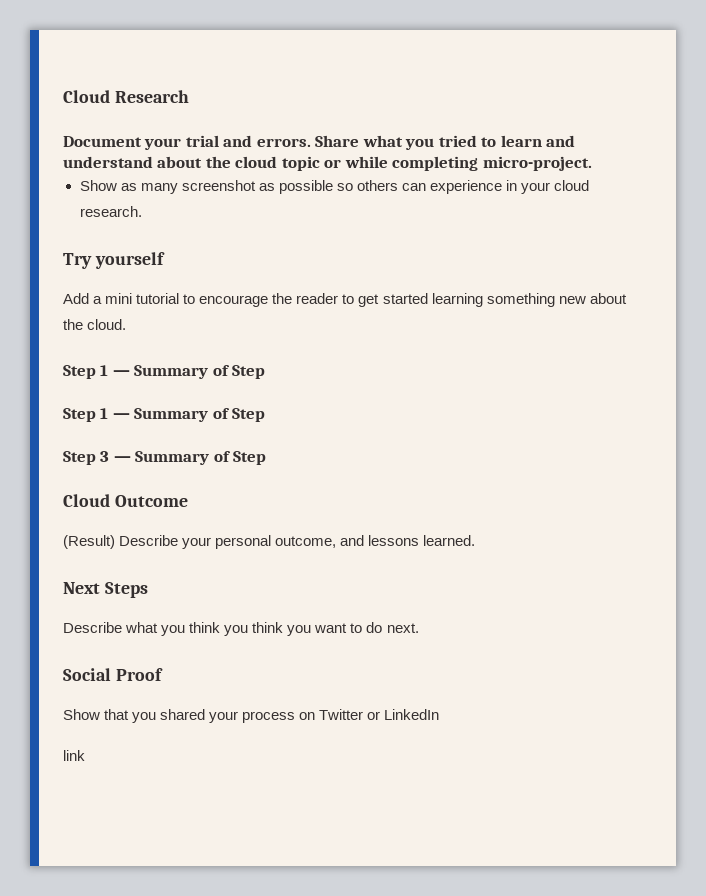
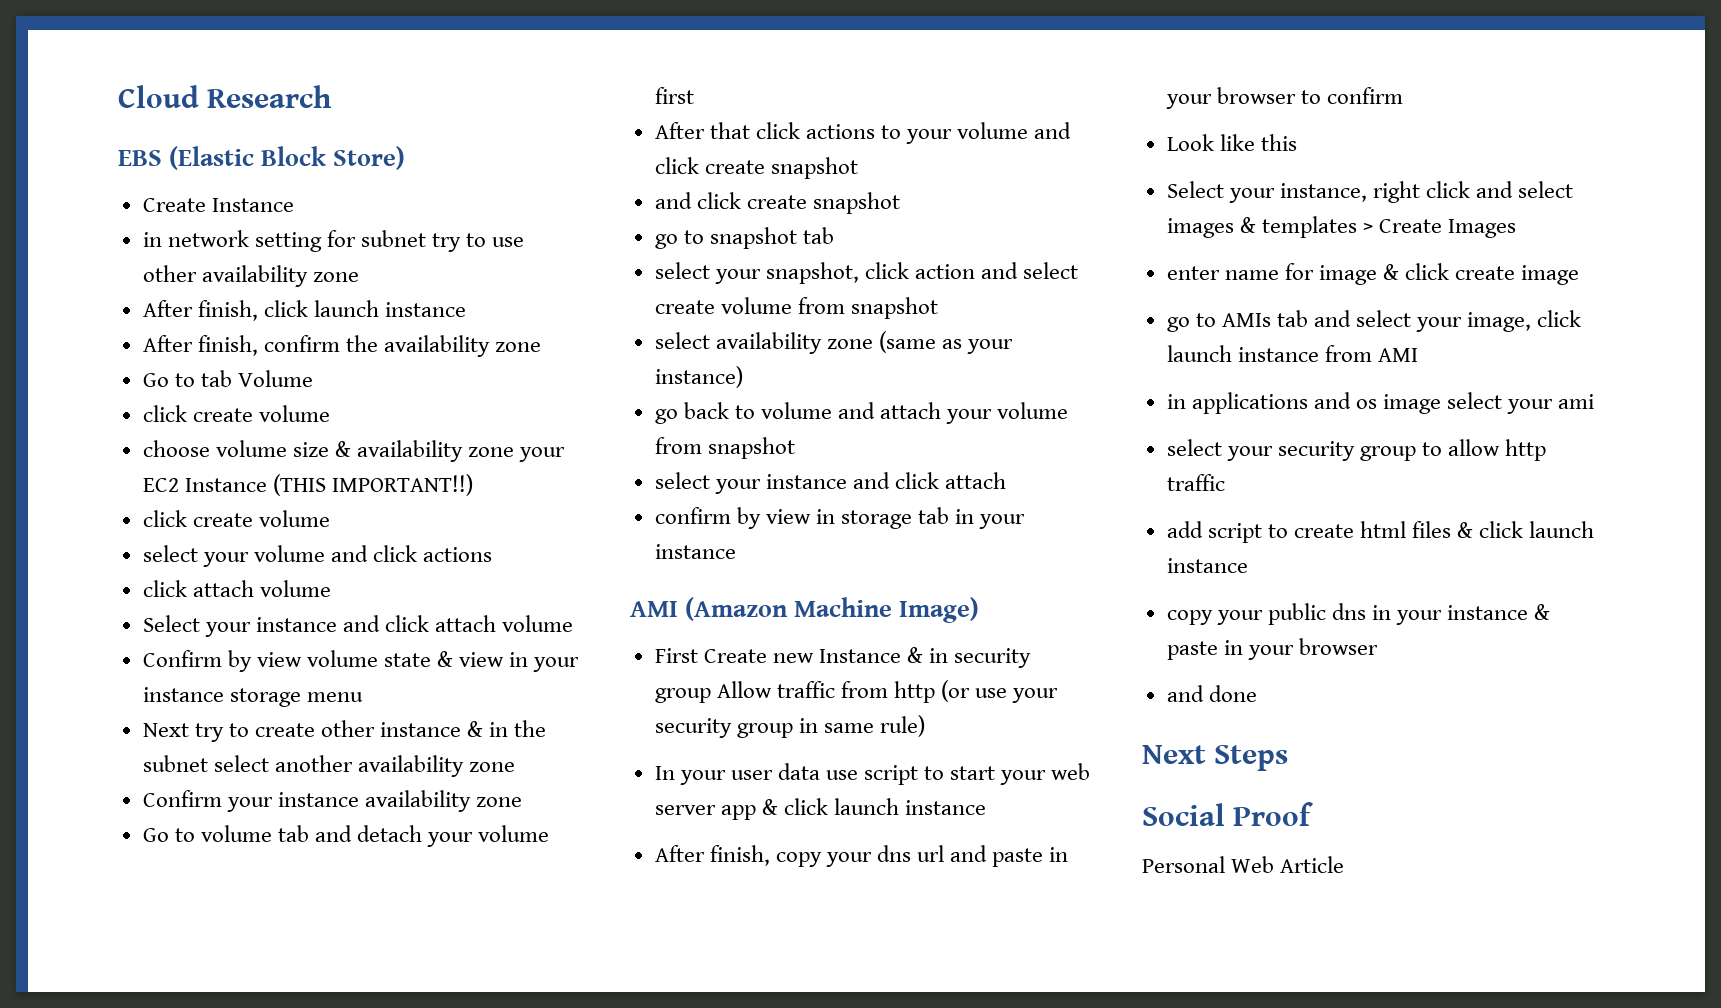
[63,135,576,150] [63,156,592,171] [79,180,590,194] [79,206,142,217] [63,252,165,269] [63,293,627,307] [63,319,127,330] [63,365,266,379] [63,408,266,422] [63,451,267,465] [63,494,188,507] [63,535,476,549] [63,582,148,598] [63,622,419,636] [63,668,163,681] [63,709,440,723] [63,750,85,761] Document your trial and errors. Share what you tried to learn and understand about the cloud topic or while completing micro-project. // Show as many screenshot as possible so others can experience in your cloud research. // Try yourself // Add a mini tutorial to encourage the reader to get started learning something new about the cloud. // Step 1 — Summary of Step // Step 1 — Summary of Step // Step 3 — Summary of Step // Cloud Outcome // (Result) Describe your personal outcome, and lessons learned. // Next Steps // Describe what you think you think you want to do next. // Social Proof // Show that you shared your process on Twitter or LinkedIn // link -> [118,146,406,170] [142,198,294,212] [142,230,525,252] [142,265,359,287] [142,300,467,321] [142,335,542,357] [142,370,313,387] [142,405,330,422] [142,440,566,462] [142,474,473,496] [142,510,330,527] [142,545,493,567] [142,580,331,597] [142,615,574,637] [142,650,580,672] [142,687,363,707] [142,720,547,742] [142,755,516,777] [142,790,523,812] [142,825,550,847] [654,87,694,104] [654,122,1072,144] [654,157,858,179] [654,192,900,214] [654,227,834,249] [654,262,1079,284] [654,297,938,319] [654,331,1014,354] [654,366,743,388] [654,402,1069,424] [654,437,795,459] [654,472,1007,494] [654,507,1026,529] [654,544,736,559] [630,597,980,623] [654,647,1032,668] [654,680,1059,703] [654,715,926,738] [654,763,1091,785] [654,798,987,820] [654,845,1069,867] [1165,87,1403,109] [1166,134,1297,151] [1166,181,1574,203] [1166,216,1517,238] [1166,263,1580,285] [1166,310,1582,332] [1166,345,1418,362] [1166,392,1595,414] [1166,439,1547,461] [1166,474,1225,491] [1166,521,1595,543] [1166,558,1248,573] [1166,603,1551,625] [1166,638,1378,660] [1166,685,1257,702] [1142,745,1289,771] [1142,802,1314,826] [1142,856,1345,873] EBS (Elastic Block Store) // Create Instance // in network setting for subnet try to use other availability zone // After finish, click launch instance // After finish, confirm the availability zone // Go to tab Volume // click create volume // choose volume size & availability zone your EC2 Instance (THIS IMPORTANT!!) // click create volume // select your volume and click actions // click attach volume // Select your instance and click attach volume // Confirm by view volume state & view in your instance storage menu // Next try to create other instance & in the subnet select another availability zone // Confirm your instance availability zone // Go to volume tab and detach your volume first // After that click actions to your volume and click create snapshot // and click create snapshot // go to snapshot tab // select your snapshot, click action and select create volume from snapshot // select availability zone (same as your instance) // go back to volume and attach your volume from snapshot // select your instance and click attach // confirm by view in storage tab in your instance // AMI (Amazon Machine Image) // First Create new Instance & in security group Allow traffic from http (or use your security group in same rule) // In your user data use script to start your web server app & click launch instance // After finish, copy your dns url and paste in your browser to confirm // Look like this // Select your instance, right click and select images & templates > Create Images // enter name for image & click create image // go to AMIs tab and select your image, click launch instance from AMI // in applications and os image select your ami // select your security group to allow http traffic // add script to create html files & click launch instance // copy your public dns in your instance & paste in your browser // and done // Next Steps // Social Proof // Personal Web Article

